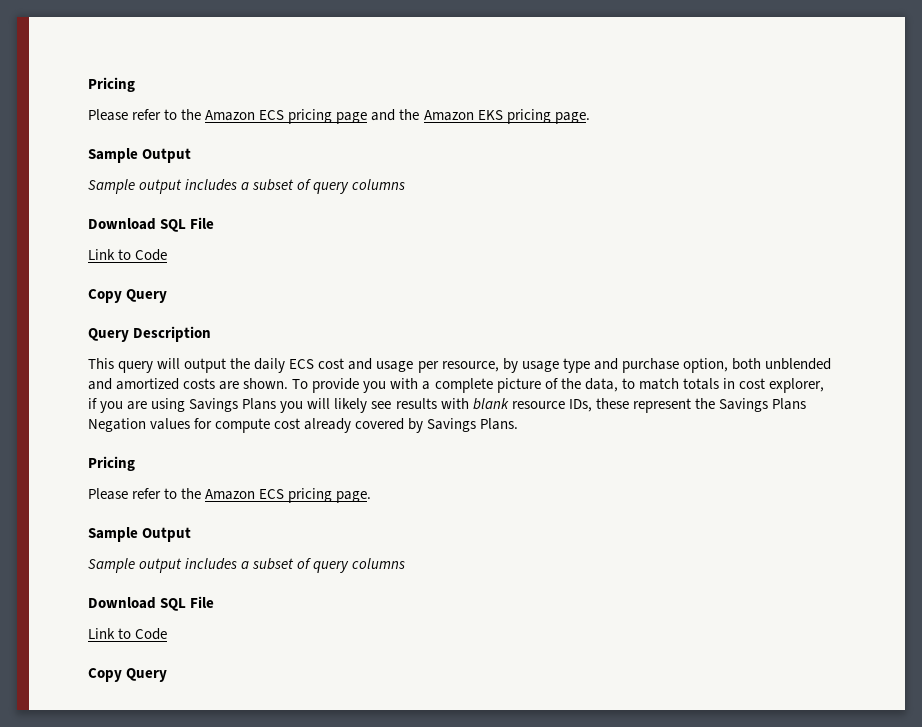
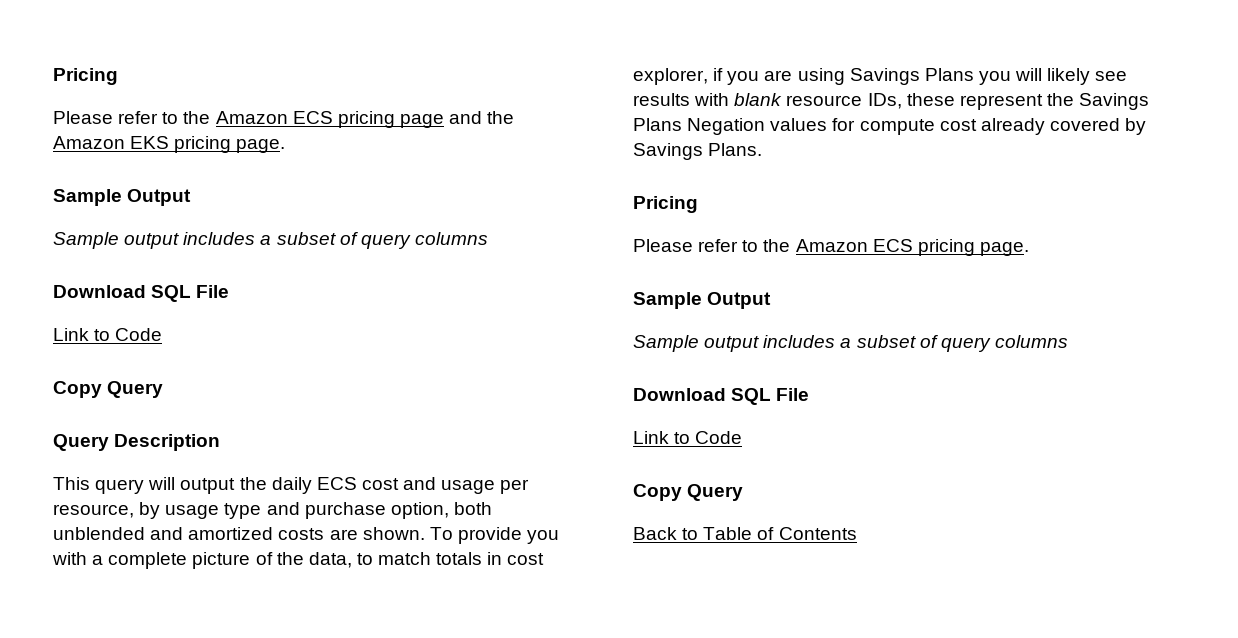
(168, 675) none -> [633,527,857,540] // Back to Table of Contents

